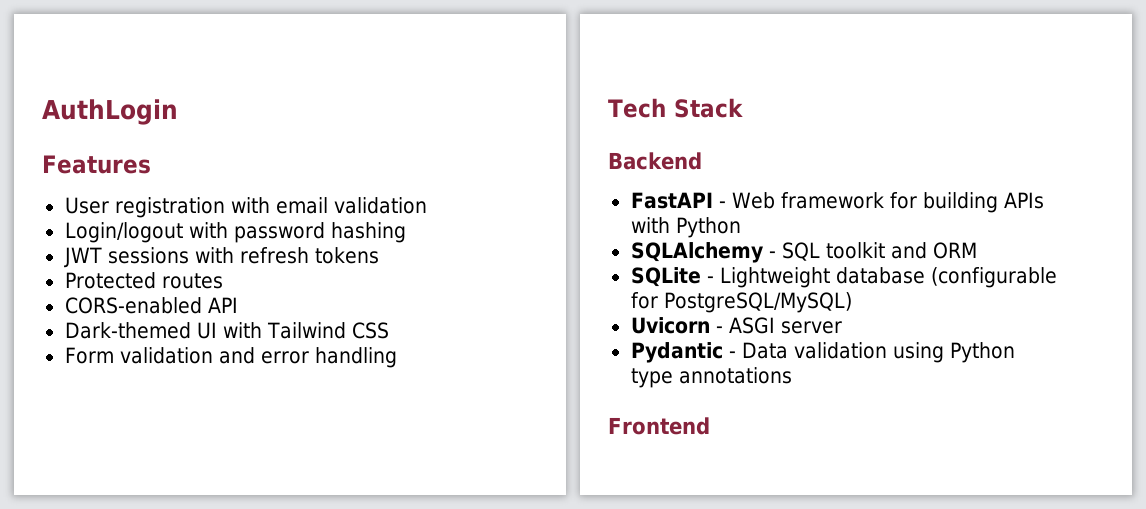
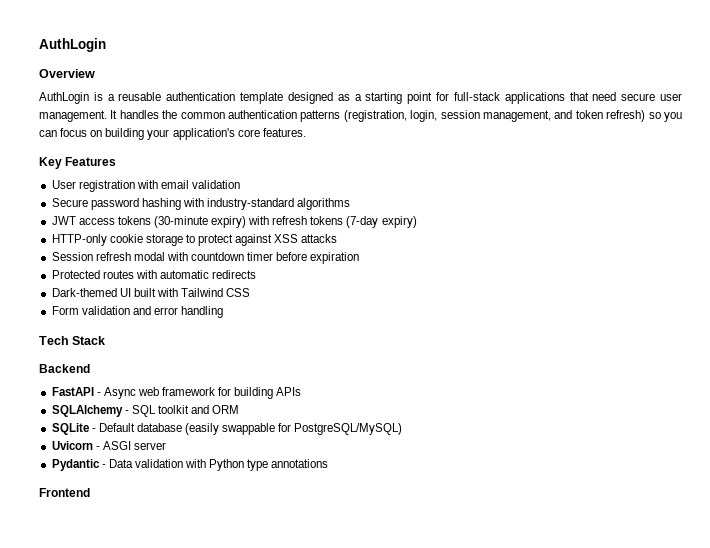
(178, 112) none -> [39,69,95,78] [39,92,682,104] [39,110,682,122] [39,128,306,140] [39,157,62,169] Overview // AuthLogin is a reusable authentication template designed as a starting point for full-stack applications that need secure user management. It handles the common authentication patterns (registration, login, session management, and token refresh) so you can focus on building your application's core features. // Key
[64,222,228,243] Login/logout with -> [51,198,88,207] Secure
[63,247,379,268] // JWT sessions with refresh tokens -> [182,198,351,210] [51,216,417,228] [51,234,338,246] [51,252,360,264] with industry-standard algorithms // JWT access tokens (30-minute expiry) with refresh tokens (7-day expiry) // HTTP-only cookie storage to protect against XSS attacks // Session refresh modal with countdown timer before expiration
[64,297,238,314] // CORS-enabled API -> [135,270,257,279] with automatic redirects
(217, 330) none -> [133,288,156,297] built
[731,192,775,209] Web -> [103,387,159,399] Async web
[630,217,741,238] with Python -> (302, 391) none
[719,267,1057,288] Lightweight database (configurable -> [98,423,276,435] Default database (easily swappable
[892,342,944,363] using -> [185,459,207,468] with

